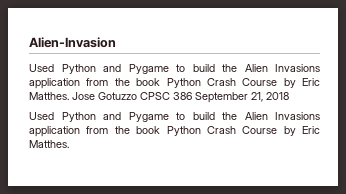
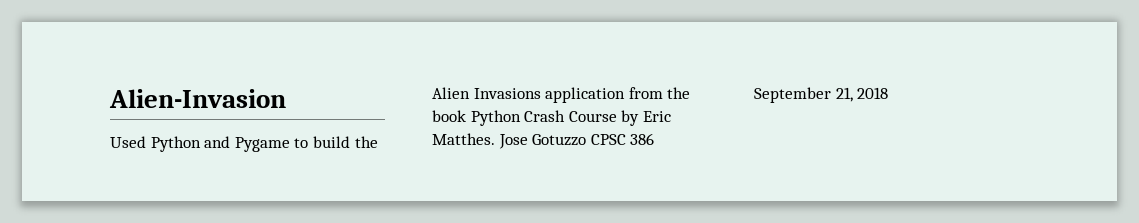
[29,112,320,122] [29,126,320,137] [29,140,69,148] // Used Python and Pygame to build the Alien Invasions application from the book Python Crash Course by Eric Matthes. -> (889, 93) none

